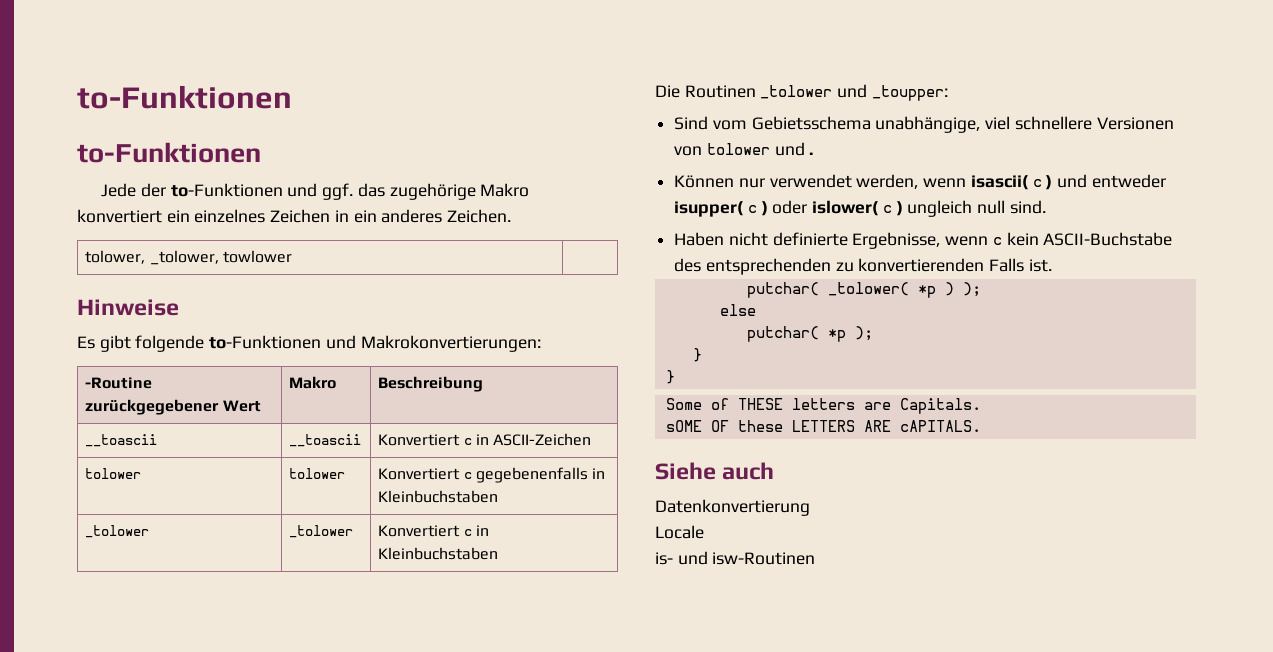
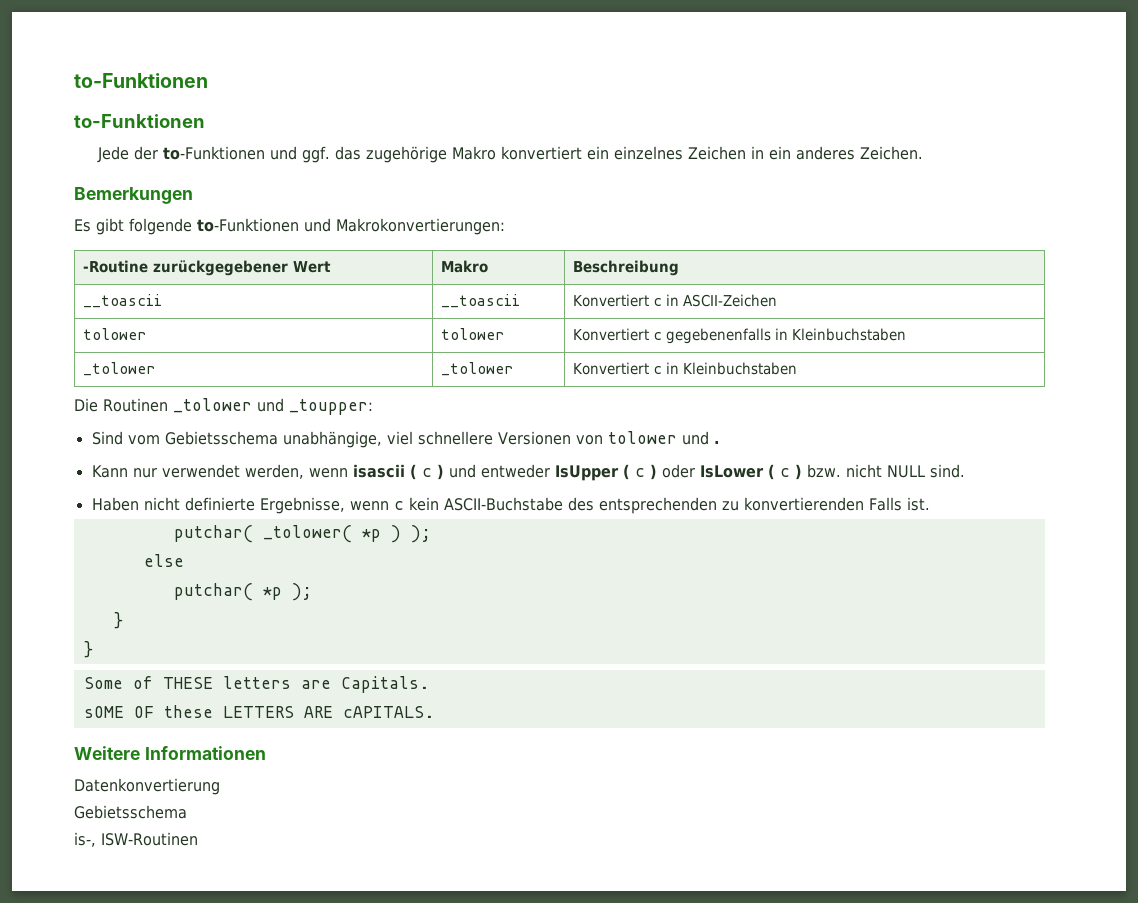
[85,250,293,265] [77,299,179,316] // tolower, _tolower, towlower | // Hinweise -> [74,187,193,204] // Bemerkungen
[674,175,735,188] Können -> [91,465,128,478] Kann
[970,175,1028,190] isascii( -> [352,464,417,480] isascii (
[674,201,744,217] isupper( -> [554,464,630,481] IsUpper (
[812,200,1006,217] islower( c ) ungleich null -> [699,464,925,480] IsLower ( c ) bzw. nicht NULL
[655,462,775,480] Siehe auch -> [74,746,266,760] Weitere Informationen
[655,525,704,539] [655,551,816,565] Locale // is- und isw-Routinen -> [74,805,187,819] [74,832,198,847] Gebietsschema // is-, ISW-Routinen

